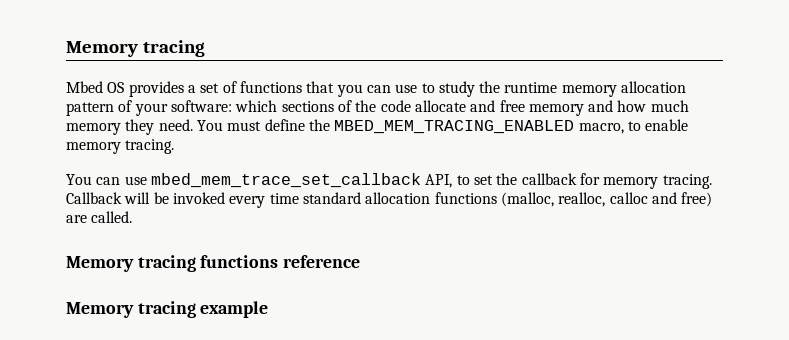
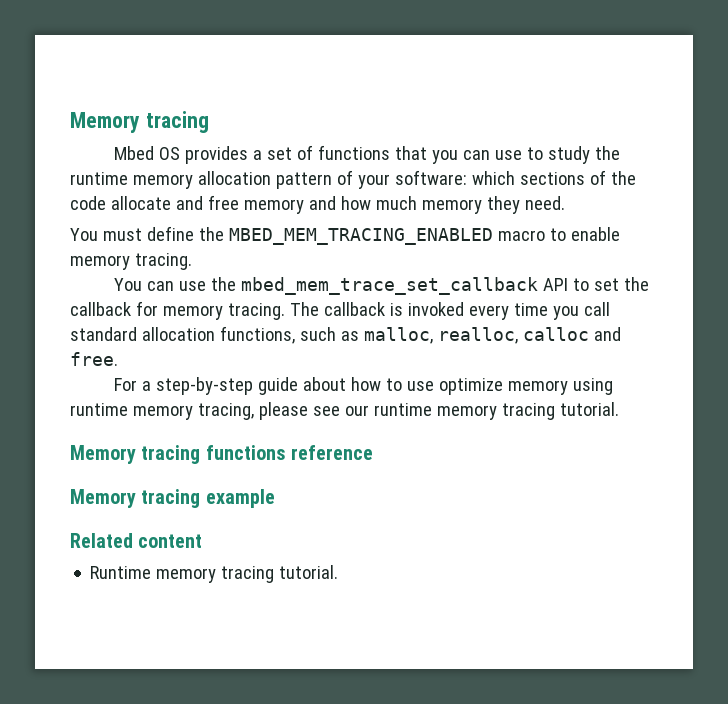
(193, 125) none -> (565, 203) //
[578,123,624,134] macro, -> [497,230,545,241] macro
[150,173,453,188] mbed_mem_trace_set_callback API, -> [210,277,568,295] the mbed_mem_trace_set_callback API
[66,192,713,208] [66,211,133,223] Callback will be invoked every time standard allocation functions (malloc, realloc, calloc and free) are called. -> [289,302,610,320] [70,326,621,344] [70,352,118,366] [113,377,613,395] [70,402,619,420] The callback is invoked every time you call standard allocation functions, such as malloc, realloc, calloc and free. // For a step-by-step guide about how to use optimize memory using runtime memory tracing, please see our runtime memory tracing tutorial.
(269, 309) none -> [70,533,203,548] [90,565,339,583] // Related content // Runtime memory tracing tutorial.

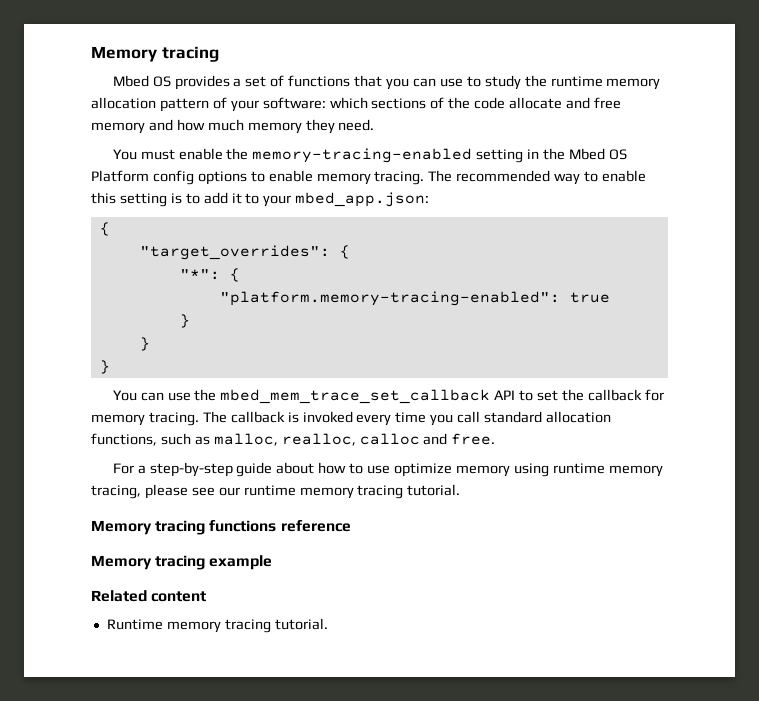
[146,226,620,245] [70,253,192,270] define the MBED_MEM_TRACING_ENABLED macro to enable memory tracing. -> [178,148,627,163] [91,170,647,185] [91,192,430,207] [99,222,110,236] [139,245,350,260] [179,268,240,282] [219,291,610,306] [179,314,190,328] [139,337,150,351] [99,360,110,374] enable the memory-tracing-enabled setting in the Mbed OS Platform config options to enable memory tracing. The recommended way to enable this setting is to add it to your mbed_app.json: // { // "target_overrides": { // "*": { // "platform.memory-tracing-enabled": true // } // } // }

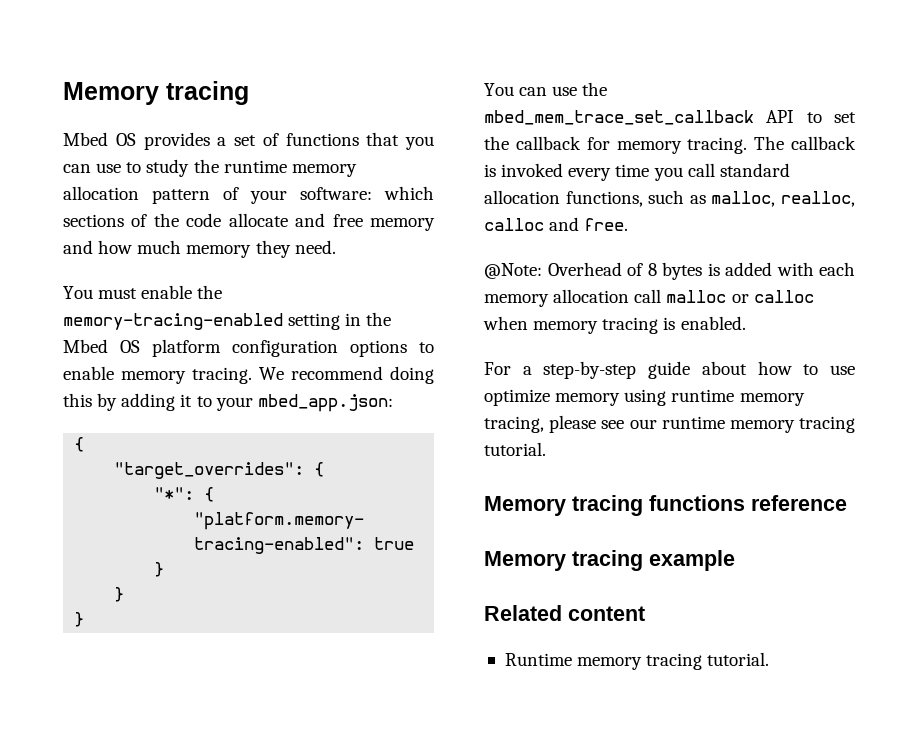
[91,170,194,185] Platform config -> [152,339,338,357] platform configuration
[428,170,647,185] [91,192,228,207] The recommended way to enable this setting is to add -> [259,366,434,384] [63,393,176,411] We recommend doing this by adding
(496, 439) none -> [484,262,855,280] [484,289,814,307] [483,316,746,334] // @Note: Overhead of 8 bytes is added with each memory allocation call malloc or calloc when memory tracing is enabled.

